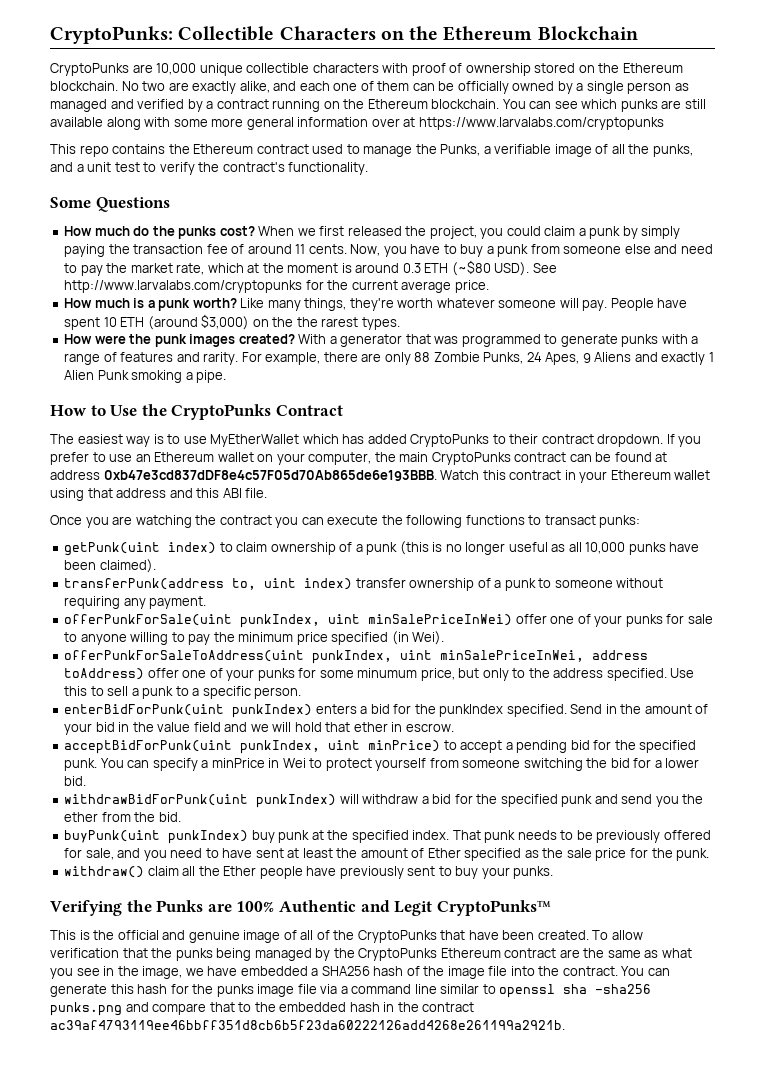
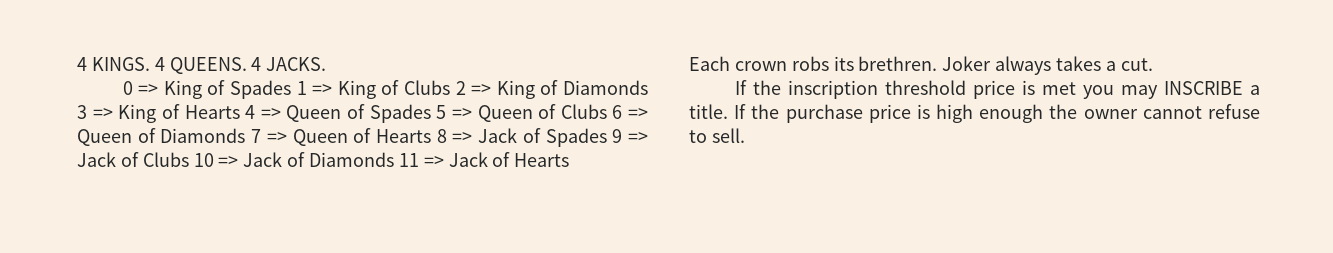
[50,26,638,44] [50,63,683,76] [50,81,689,94] [50,99,706,112] [50,117,664,130] [50,144,693,157] [50,162,369,175] [50,197,170,212] [64,226,681,239] [64,244,713,257] [64,260,557,276] [64,280,489,293] [64,298,688,311] [64,314,400,330] [64,334,699,347] [64,352,714,365] [64,370,227,383] [50,404,343,420] [50,434,702,447] [50,452,668,465] [50,470,711,483] [50,488,268,501] [50,515,641,528] [64,541,700,556] [64,559,156,573] [64,578,664,591] [64,596,207,609] [64,614,713,628] [64,631,445,645] [64,650,649,664] [64,668,695,681] [64,686,302,699] [64,704,709,718] [64,722,454,735] [64,740,697,754] [64,758,700,771] [64,776,87,786] [64,794,704,808] [64,812,181,822] [64,830,711,844] [64,848,710,861] [64,866,554,879] [50,900,551,916] [50,930,643,943] [50,948,692,961] [50,966,670,979] [50,984,652,998] [50,1002,475,1016] [50,1020,565,1030] CryptoPunks: Collectible Characters on the Ethereum Blockchain // CryptoPunks are 10,000 unique collectible characters with proof of ownership stored on the Ethereum blockchain. No two are exactly alike, and each one of them can be officially owned by a single person as managed and verified by a contract running on the Ethereum blockchain. You can see which punks are still available along with some more general information over at https://www.larvalabs.com/cryptopunks // This repo contains the Ethereum contract used to manage the Punks, a verifiable image of all the punks, and a unit test to verify the contract's functionality. // Some Questions // How much do the punks cost? When we first released the project, you could claim a punk by simply paying the transaction fee of around 11 cents. Now, you have to buy a punk from someone else and need to pay the market rate, which at the moment is around 0.3 ETH (~$80 USD). See http://www.larvalabs.com/cryptopunks for the current average price. // How much is a punk worth? Like many things, they're worth whatever someone will pay. People have spent 10 ETH (around $3,000) on the the rarest types. // How were the punk images created? With a generator that was programmed to generate punks with a range of features and rarity. For example, there are only 88 Zombie Punks, 24 Apes, 9 Aliens and exactly 1 Alien Punk smoking a pipe. // How to Use the CryptoPunks Contract // The easiest way is to use MyEtherWallet which has added CryptoPunks to their contract dropdown. If you prefer to use an Ethereum wallet on your computer, the main CryptoPunks contract can be found at address 0xb47e3cd837dDF8e4c57F05d70Ab865de6e193BBB. Watch this contract in your Ethereum wallet using that address and this ABI file. // Once you are watching the contract you can execute the following functions to transact punks: // getPunk(uint index) to claim ownership of a punk (this is no longer useful as all 10,000 punks have been claimed). // transferPunk(address to, uint index) transfer ownership of a punk to someone without requiring any payment. // offerPunkForSale(uint punkIndex, uint minSalePriceInWei) offer one of your punks for sale to anyone willing to pay the minimum price specified (in Wei). // offerPunkForSaleToAddress(uint punkIndex, uint minSalePriceInWei, address toAddress) offer one of your punks for some minumum price, but only to the address specified. Use this to sell a punk to a specific person. // enterBidForPunk(uint punkIndex) enters a bid for the punkIndex specified. Send in the amount of your bid in the value field and we will hold that ether in escrow. // acceptBidForPunk(uint punkIndex, uint minPrice) to accept a pending bid for the specified punk. You can specify a minPrice in Wei to protect yourself from someone switching the bid for a lower bid. // withdrawBidForPunk(uint punkIndex) will withdraw a bid for the specified punk and send you the ether from the bid. // buyPunk(uint punkIndex) buy punk at the specified index. That punk needs to be previously offered for sale, and you need to have sent at least the amount of Ether specified as the sale price for the punk. // withdraw() claim all the Ether people have previously sent to buy your punks. // Verifying the Punks are 100% Authentic and Legit CryptoPunks™ // This is the official and genuine image of all of the CryptoPunks that have been created. To allow verification that the punks being managed by the CryptoPunks Ethereum contract are the same as what you see in the image, we have embedded a SHA256 hash of the image file into the contract. You can generate this hash for the punks image file via a command line similar to openssl sha -sha256 punks.png and compare that to the embedded hash in the contract ac39af4793119ee46bbff351d8cb6b5f23da60222126add4268e261199a2921b. -> [77,57,327,74] [122,80,648,99] [77,104,648,123] [77,128,648,147] [77,152,570,167] [689,56,1153,75] [734,80,1260,99] [689,104,1260,123] [689,128,745,143] 4 KINGS. 4 QUEENS. 4 JACKS. // 0 => King of Spades 1 => King of Clubs 2 => King of Diamonds 3 => King of Hearts 4 => Queen of Spades 5 => Queen of Clubs 6 => Queen of Diamonds 7 => Queen of Hearts 8 => Jack of Spades 9 => Jack of Clubs 10 => Jack of Diamonds 11 => Jack of Hearts // Each crown robs its brethren. Joker always takes a cut. // If the inscription threshold price is met you may INSCRIBE a title. If the purchase price is high enough the owner cannot refuse to sell.

